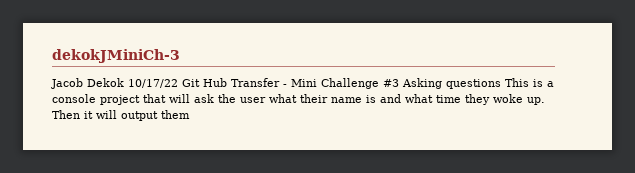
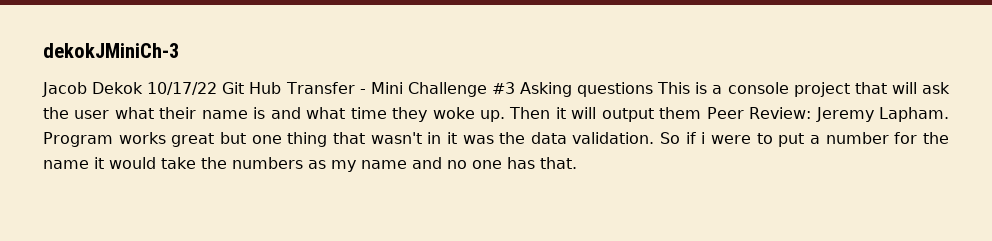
(190, 114) none -> [706,107,949,122] [43,132,950,147] [43,157,577,172] Peer Review: Jeremy Lapham. Program works great but one thing that wasn't in it was the data validation. So if i were to put a number for the name it would take the numbers as my name and no one has that.

